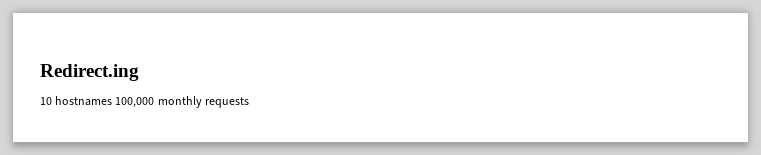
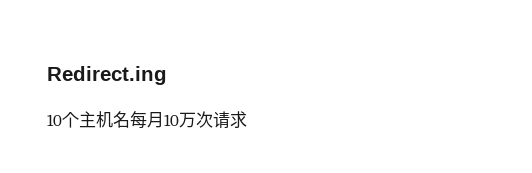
[55,96,249,108] hostnames 100,000 monthly requests -> [62,111,247,129] 个主机名每月10万次请求

